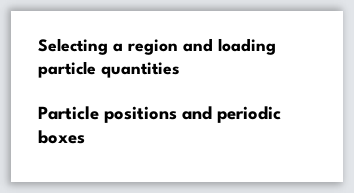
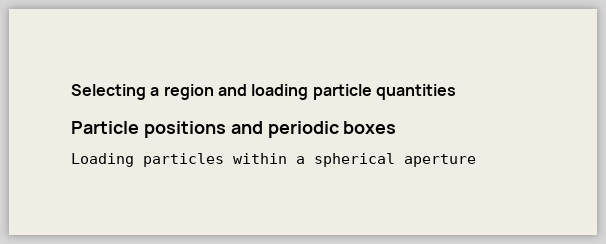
(85, 137) none -> [71,153,476,167] // Loading particles within a spherical aperture

